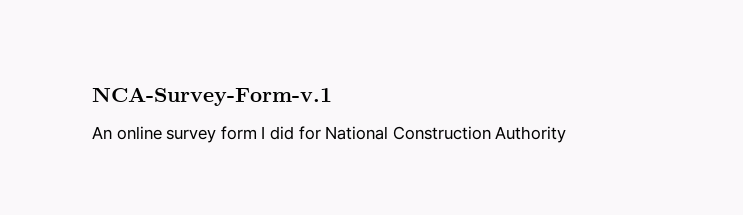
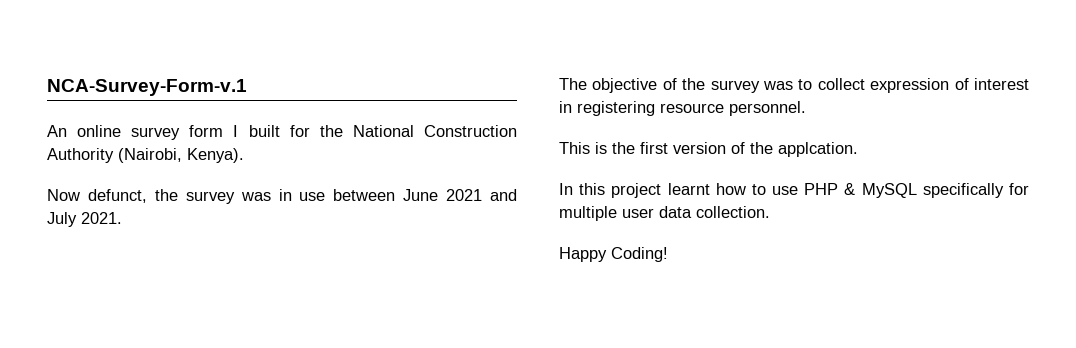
[269,126,567,143] did for National Construction Authority -> [248,125,517,137] [47,148,244,163] [47,189,517,204] [47,212,122,227] [559,78,1029,93] [559,101,806,116] [559,142,858,157] [559,183,1029,198] [559,206,770,221] [559,247,668,262] built for the National Construction Authority (Nairobi, Kenya). // Now defunct, the survey was in use between June 2021 and July 2021. // The objective of the survey was to collect expression of interest in registering resource personnel. // This is the first version of the applcation. // In this project learnt how to use PHP & MySQL specifically for multiple user data collection. // Happy Coding!

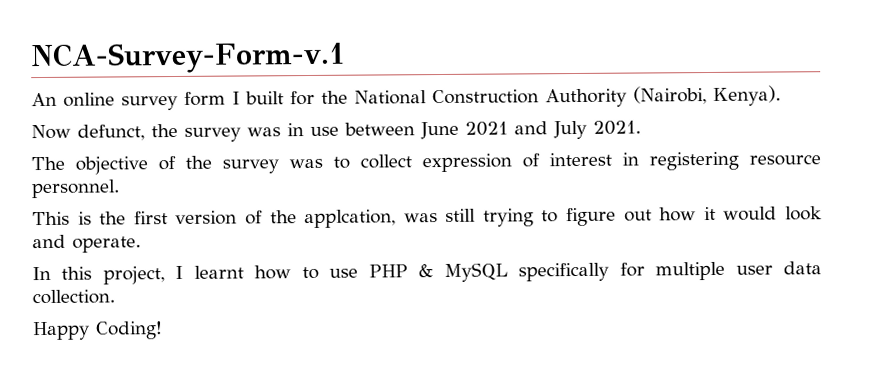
[778,142,858,157] applcation. -> [304,206,822,229] [32,234,141,253] applcation, was still trying to figure out how it would look and operate.
[611,183,662,198] project -> [102,265,184,285] project, I

